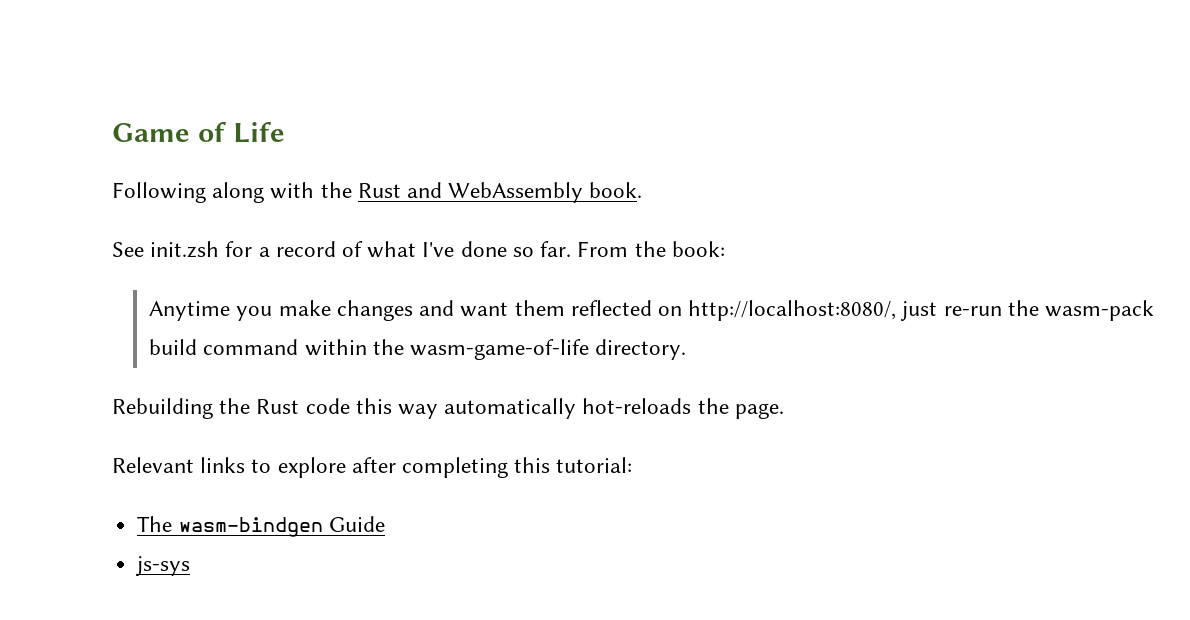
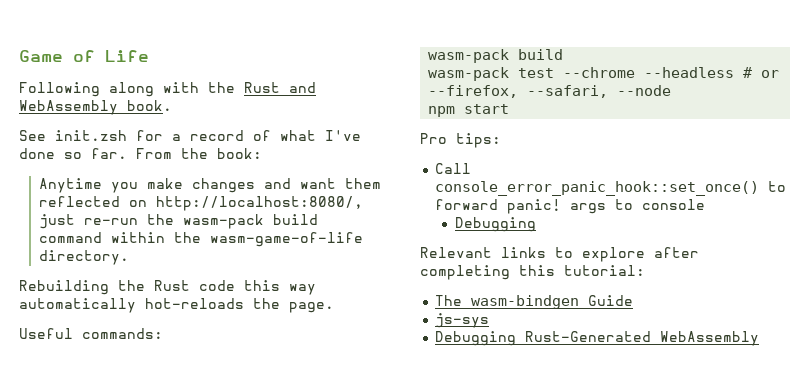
(784, 411) none -> [19,328,163,339] [428,49,564,63] [428,67,780,81] [428,85,672,98] [428,104,510,117] [420,133,501,148] [435,163,472,174] [435,181,787,196] [435,199,706,214] [455,217,537,232] // Useful commands: // wasm-pack build // wasm-pack test --chrome --headless # or --firefox, --safari, --node // npm start // Pro tips: // Call console_error_panic_hook::set_once() to forward panic! args to console // Debugging
(191, 566) none -> [435,331,760,346] // Debugging Rust-Generated WebAssembly

